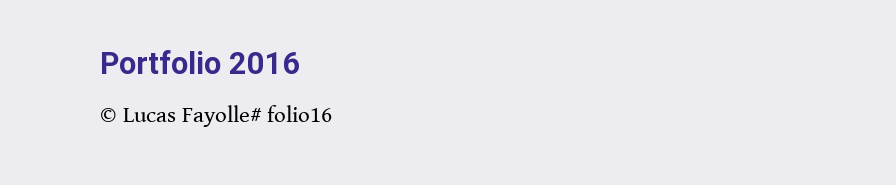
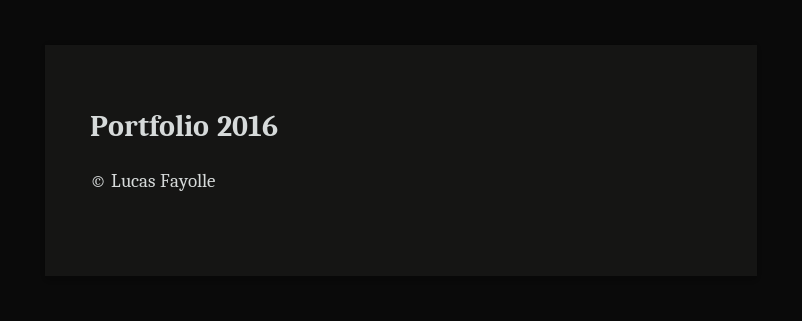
[182,105,333,127] Fayolle# folio16 -> [160,173,216,191] Fayolle

